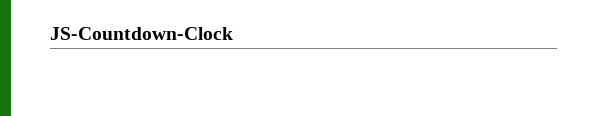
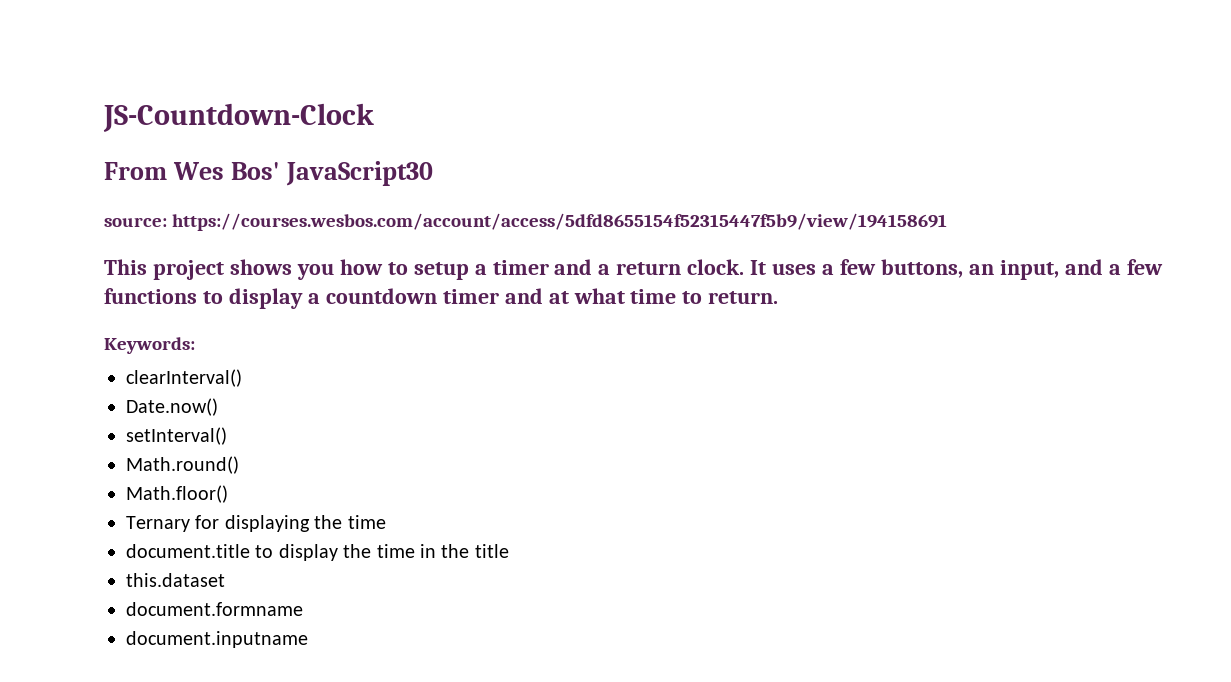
(233, 33) none -> [104,161,433,186] [104,213,948,231] [104,259,1163,280] [104,288,779,309] [104,337,195,354] [126,369,242,387] [126,398,218,416] [126,427,227,445] [126,456,239,474] [126,485,228,503] [126,515,386,532] [126,544,509,561] [126,573,225,587] [126,602,303,616] [126,631,308,648] // From Wes Bos' JavaScript30 // source: https://courses.wesbos.com/account/access/5dfd8655154f52315447f5b9/view/194158691 // This project shows you how to setup a timer and a return clock. It uses a few buttons, an input, and a few functions to display a countdown timer and at what time to return. // Keywords: // clearInterval() // Date.now() // setInterval() // Math.round() // Math.floor() // Ternary for displaying the time // document.title to display the time in the title // this.dataset // document.formname // document.inputname

